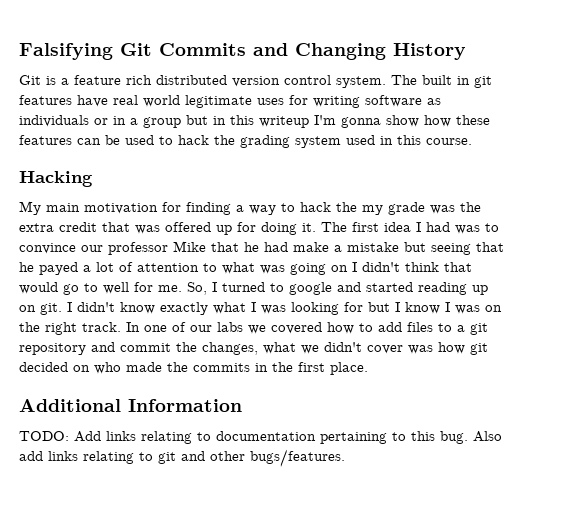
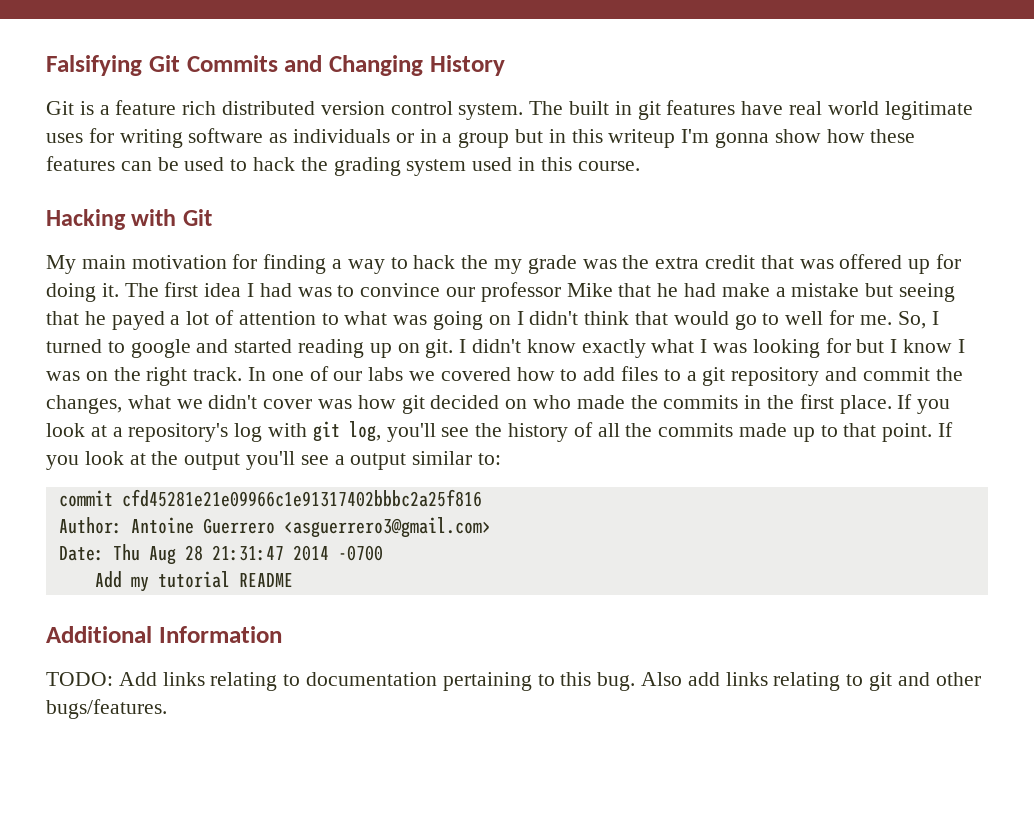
(93, 179) none -> [131,209,212,226] with Git
(368, 368) none -> [897,394,951,414] [46,421,954,442] [46,451,502,470] [58,489,482,507] [58,517,491,538] [58,544,383,565] [94,571,293,592] If you look at a repository's log with git log, you'll see the history of all the commits made up to that point. If you look at the output you'll see a output similar to: // commit cfd45281e21e09966c1e91317402bbbc2a25f816 // Author: Antoine Guerrero <asguerrero3@gmail.com> // Date: Thu Aug 28 21:31:47 2014 -0700 // Add my tutorial README

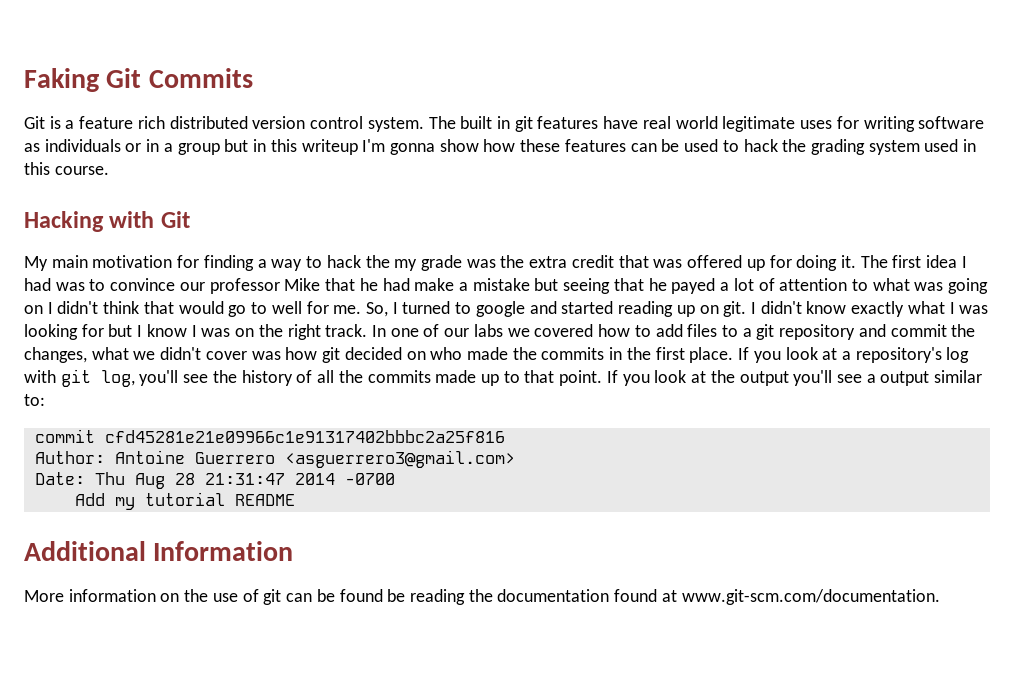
[46,55,142,76] Falsifying -> [24,68,99,92] Faking
[284,55,505,76] and Changing History -> (253, 78) none
[46,672,981,691] [46,699,167,719] TODO: Add links relating to documentation pertaining to this bug. Also add links relating to git and other bugs/features. -> [24,589,940,605] More information on the use of git can be found be reading the documentation found at www.git-scm.com/documentation.

